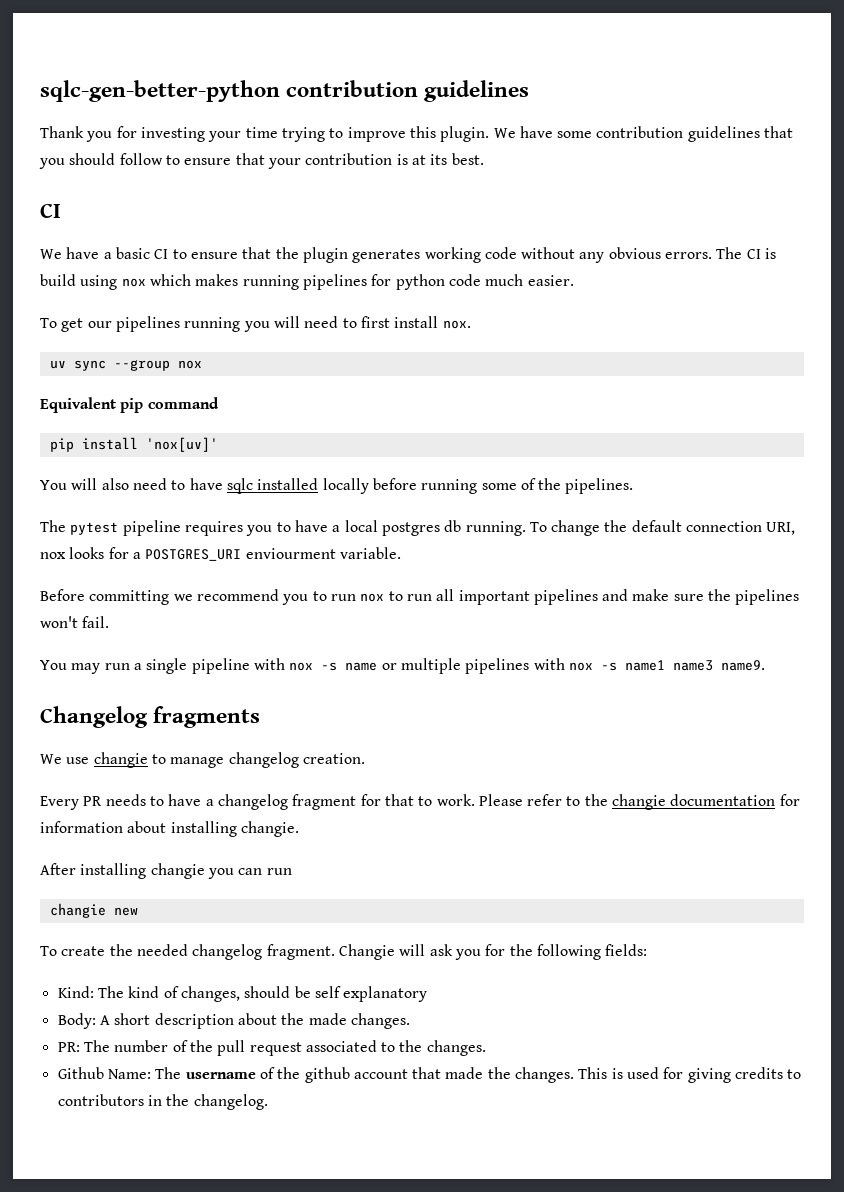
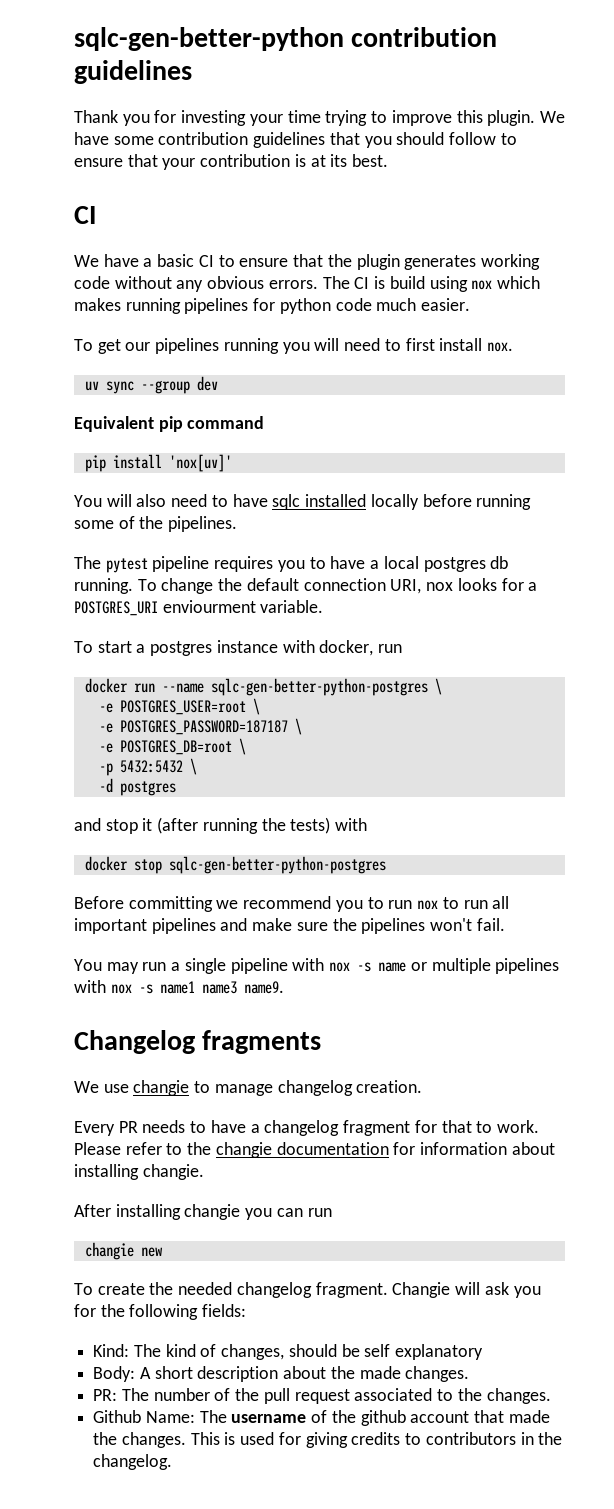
[177,360,202,369] nox -> [196,376,218,391] dev
(401, 553) none -> [74,640,403,656] [84,678,442,696] [98,698,260,715] [98,718,302,735] [98,738,246,755] [98,758,197,776] [98,778,176,796] [74,817,368,834] [84,856,386,874] // To start a postgres instance with docker, run // docker run --name sqlc-gen-better-python-postgres \ // -e POSTGRES_USER=root \ // -e POSTGRES_PASSWORD=187187 \ // -e POSTGRES_DB=root \ // -p 5432:5432 \ // -d postgres // and stop it (after running the tests) with // docker stop sqlc-gen-better-python-postgres

